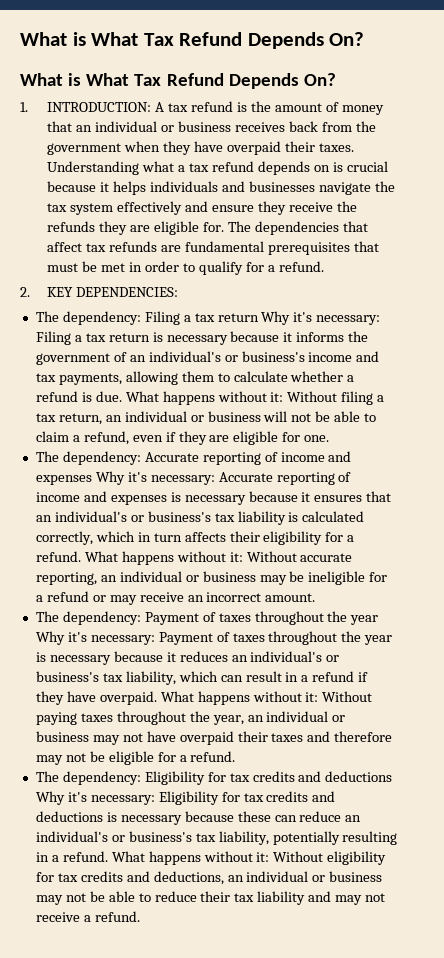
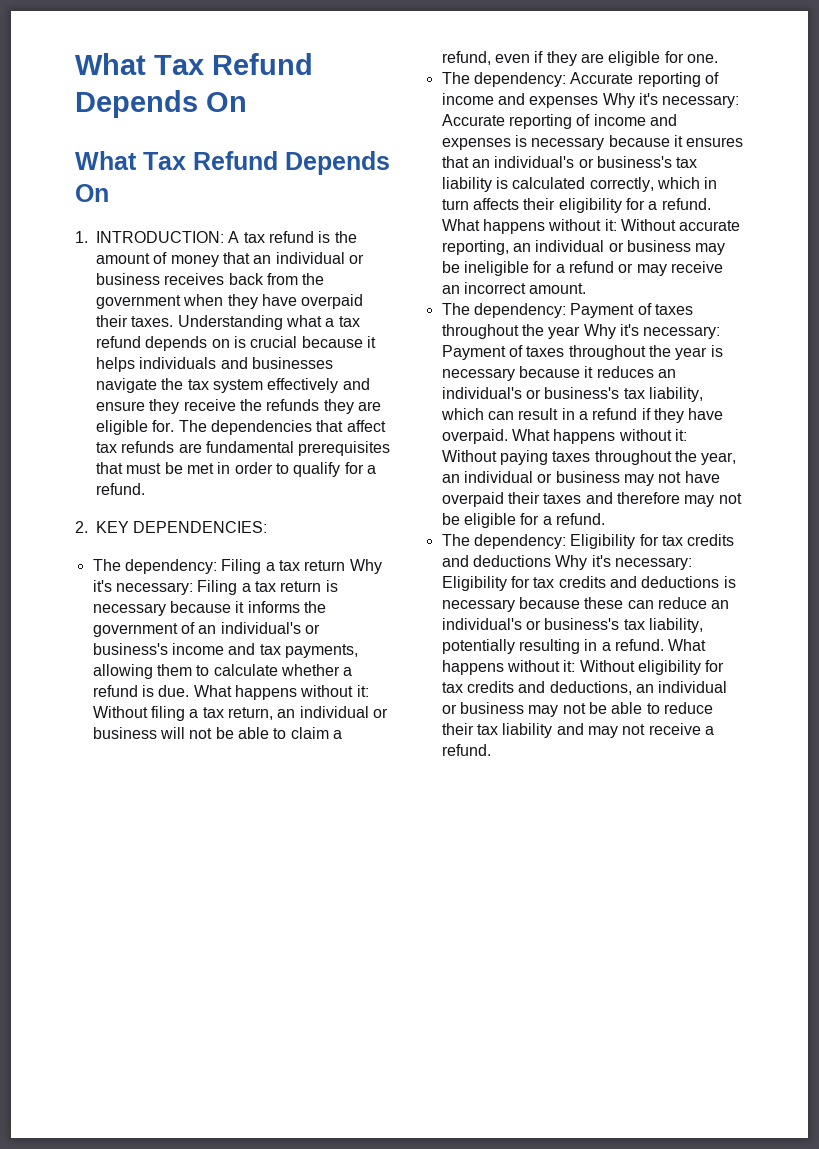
[20,32,365,49] [20,73,336,89] What is What Tax Refund Depends On? // What is What Tax Refund Depends On? -> [75,53,313,75] [75,90,247,118] [75,151,390,175] [75,184,109,202] What Tax Refund Depends On // What Tax Refund Depends On

